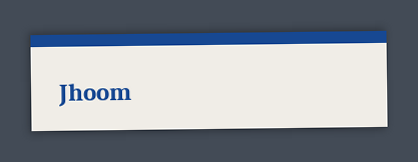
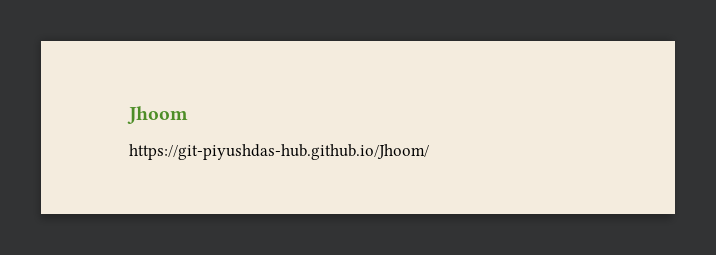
(132, 94) none -> [129,144,429,160] // https://git-piyushdas-hub.github.io/Jhoom/

